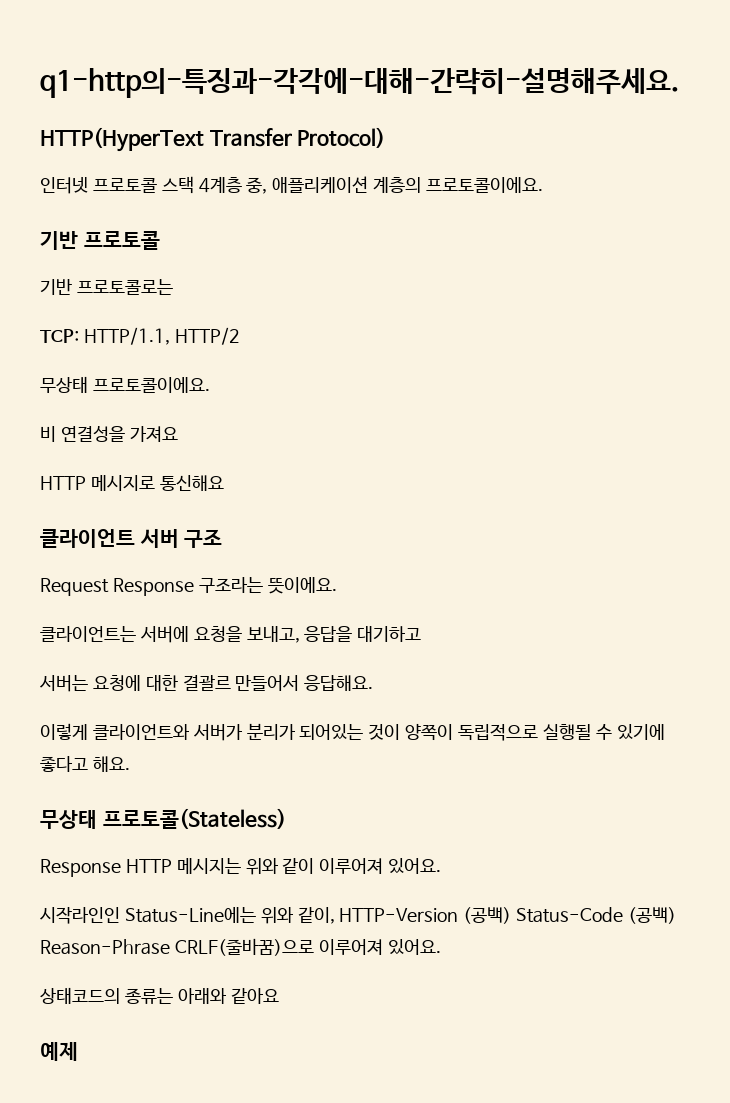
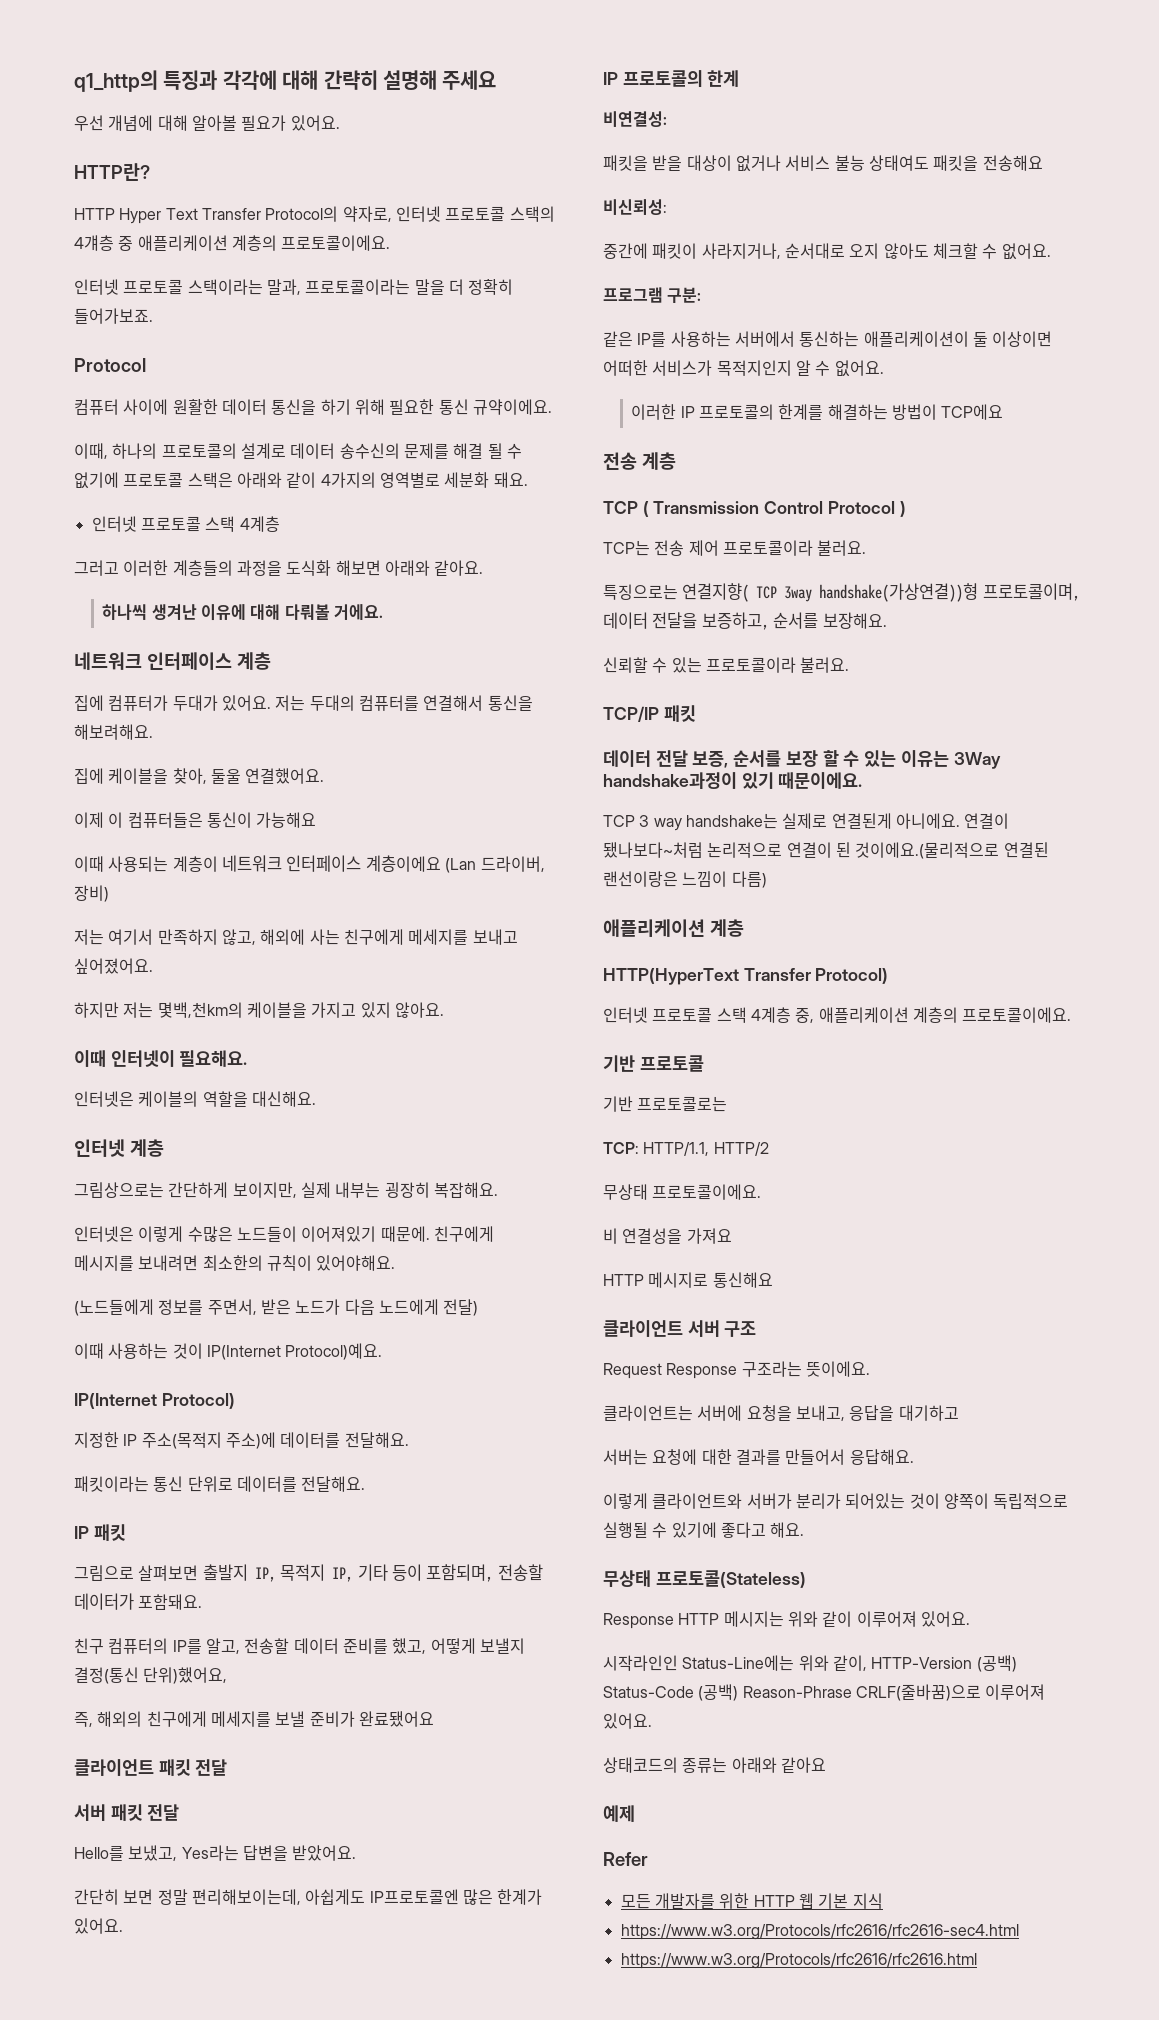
[40,68,679,98] q1-http의-특징과-각각에-대해-간략히-설명해주세요. -> [74,70,497,92] [74,115,340,131] [74,163,150,181] [74,206,555,224] [74,235,391,251] [74,279,514,295] [74,308,153,324] [74,358,146,372] [74,399,552,415] [74,443,522,459] [74,472,528,489] [91,516,280,532] [74,560,484,576] [102,604,383,621] [74,652,271,670] [74,695,533,711] [74,724,153,740] [74,768,325,784] [74,812,317,828] [74,855,545,873] [74,885,109,902] [74,929,518,945] [74,958,153,974] [74,1002,444,1018] [74,1050,248,1067] [74,1091,316,1107] [74,1139,164,1157] [74,1182,498,1198] [74,1226,494,1242] [74,1255,396,1271] [74,1299,479,1316] [74,1343,383,1360] [74,1393,235,1409] [74,1432,409,1449] [74,1476,366,1492] [74,1524,126,1541] [74,1564,543,1582] [74,1593,203,1610] [74,1638,525,1654] [74,1667,228,1684] [74,1711,434,1727] [74,1759,228,1776] [74,1804,180,1821] [74,1845,357,1861] [74,1889,543,1905] [74,1918,123,1934] [603,70,740,88] [603,111,667,127] [603,155,1043,172] [603,199,667,215] [603,243,1051,260] [603,287,702,303] [603,331,1053,347] [603,360,884,377] [631,404,1004,420] [603,452,676,470] [603,501,906,517] [603,540,867,556] [603,583,1080,602] [603,612,887,630] [603,657,850,673] [603,705,696,722] [603,750,1001,769] [603,772,863,789] [603,813,1010,831] [603,842,1049,859] [603,871,767,888] [603,919,744,937] q1_http의 특징과 각각에 대해 간략히 설명해 주세요 // 우선 개념에 대해 알아볼 필요가 있어요. // HTTP란? // HTTP Hyper Text Transfer Protocol의 약자로, 인터넷 프로토콜 스택의 4걔층 중 애플리케이션 계층의 프로토콜이에요. // 인터넷 프로토콜 스택이라는 말과, 프로토콜이라는 말을 더 정확히 들어가보죠. // Protocol // 컴퓨터 사이에 원활한 데이터 통신을 하기 위해 필요한 통신 규약이에요. // 이때, 하나의 프로토콜의 설계로 데이터 송수신의 문제를 해결 될 수 없기에 프로토콜 스택은 아래와 같이 4가지의 영역별로 세분화 돼요. // 인터넷 프로토콜 스택 4계층 // 그러고 이러한 계층들의 과정을 도식화 해보면 아래와 같아요. // 하나씩 생겨난 이유에 대해 다뤄볼 거에요. // 네트워크 인터페이스 계층 // 집에 컴퓨터가 두대가 있어요. 저는 두대의 컴퓨터를 연결해서 통신을 해보려해요. // 집에 케이블을 찾아, 둘울 연결했어요. // 이제 이 컴퓨터들은 통신이 가능해요 // 이때 사용되는 계층이 네트워크 인터페이스 계층이에요 (Lan 드라이버, 장비) // 저는 여기서 만족하지 않고, 해외에 사는 친구에게 메세지를 보내고 싶어졌어요. // 하지만 저는 몇백,천km의 케이블을 가지고 있지 않아요. // 이때 인터넷이 필요해요. // 인터넷은 케이블의 역할을 대신해요. // 인터넷 계층 // 그림상으로는 간단하게 보이지만, 실제 내부는 굉장히 복잡해요. // 인터넷은 이렇게 수많은 노드들이 이어져있기 때문에. 친구에게 메시지를 보내려면 최소한의 규칙이 있어야해요. // (노드들에게 정보를 주면서, 받은 노드가 다음 노드에게 전달) // 이때 사용하는 것이 IP(Internet Protocol)예요. // IP(Internet Protocol) // 지정한 IP 주소(목적지 주소)에 데이터를 전달해요. // 패킷이라는 통신 단위로 데이터를 전달해요. // IP 패킷 // 그림으로 살펴보면 출발지 IP, 목적지 IP, 기타 등이 포함되며, 전송할 데이터가 포함돼요. // 친구 컴퓨터의 IP를 알고, 전송할 데이터 준비를 했고, 어떻게 보낼지 결정(통신 단위)했어요, // 즉, 해외의 친구에게 메세지를 보낼 준비가 완료됐어요 // 클라이언트 패킷 전달 // 서버 패킷 전달 // Hello를 보냈고, Yes라는 답변을 받았어요. // 간단히 보면 정말 편리해보이는데, 아쉽게도 IP프로토콜엔 많은 한계가 있어요. // IP 프로토콜의 한계 // 비연결성: // 패킷을 받을 대상이 없거나 서비스 불능 상태여도 패킷을 전송해요 // 비신뢰성: // 중간에 패킷이 사라지거나, 순서대로 오지 않아도 체크할 수 없어요. // 프로그램 구분: // 같은 IP를 사용하는 서버에서 통신하는 애플리케이션이 둘 이상이면 어떠한 서비스가 목적지인지 알 수 없어요. // 이러한 IP 프로토콜의 한계를 해결하는 방법이 TCP에요 // 전송 계층 // TCP ( Transmission Control Protocol ) // TCP는 전송 제어 프로토콜이라 불러요. // 특징으로는 연결지향( TCP 3way handshake(가상연결))형 프로토콜이며, 데이터 전달을 보증하고, 순서를 보장해요. // 신뢰할 수 있는 프로토콜이라 불러요. // TCP/IP 패킷 // 데이터 전달 보증, 순서를 보장 할 수 있는 이유는 3Way handshake과정이 있기 때문이에요. // TCP 3 way handshake는 실제로 연결된게 아니에요. 연결이 됐나보다~처럼 논리적으로 연결이 된 것이에요.(물리적으로 연결된 랜선이랑은 느낌이 다름) // 애플리케이션 계층
[182,675,231,691] 결괄르 -> [735,1449,781,1465] 결과를
(78, 1051) none -> [603,1852,648,1866] [620,1893,883,1909] [620,1924,1019,1940] [620,1953,977,1969] // Refer // 모든 개발자를 위한 HTTP 웹 기본 지식 // https://www.w3.org/Protocols/rfc2616/rfc2616-sec4.html // https://www.w3.org/Protocols/rfc2616/rfc2616.html

